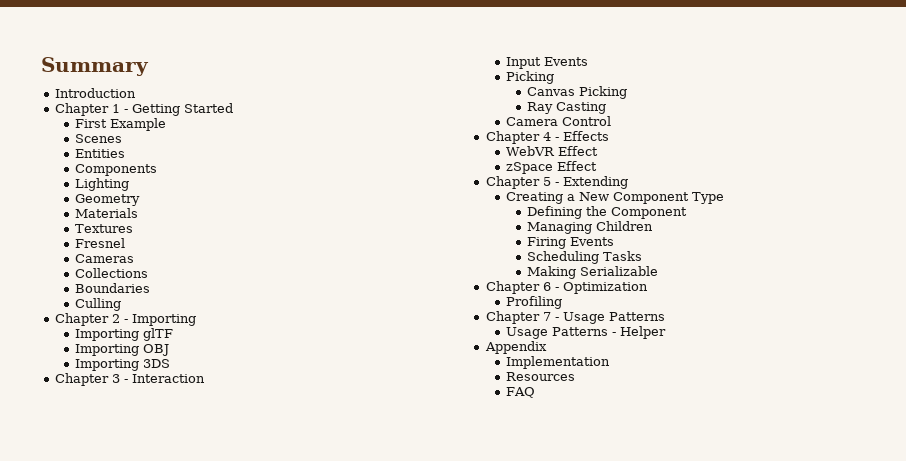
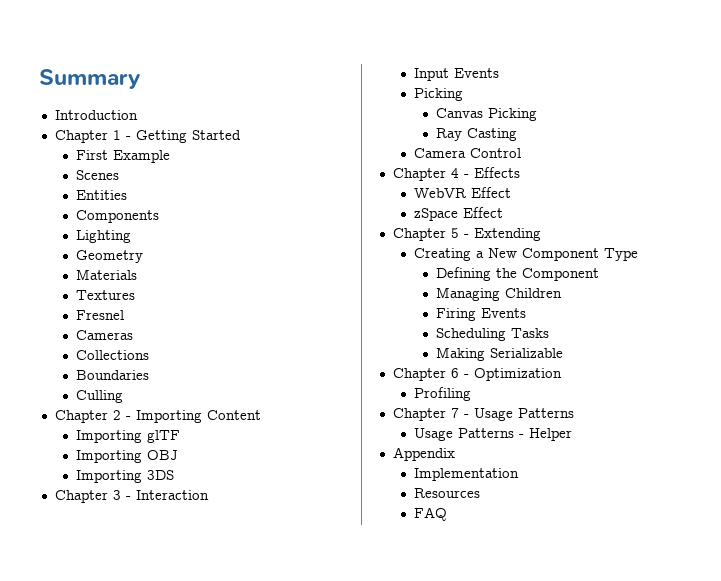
(196, 320) none -> [206,410,261,420] Content

